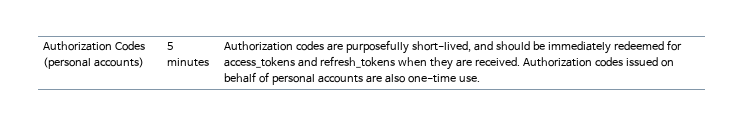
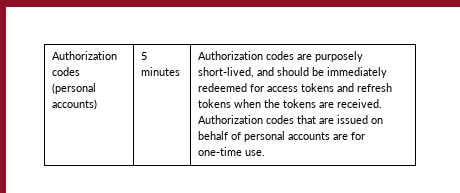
[43,41,146,51] Authorization Codes -> [51,51,117,60] [51,67,80,76] Authorization codes
[346,40,410,54] purposefully -> [314,51,363,62] purposely
[224,56,454,70] access_tokens and refresh_tokens when they -> [266,83,392,92] [197,99,316,108] access tokens and refresh tokens when the tokens
(623, 62) none -> [296,115,334,124] that are
[385,74,406,83] also -> [350,132,365,140] for

